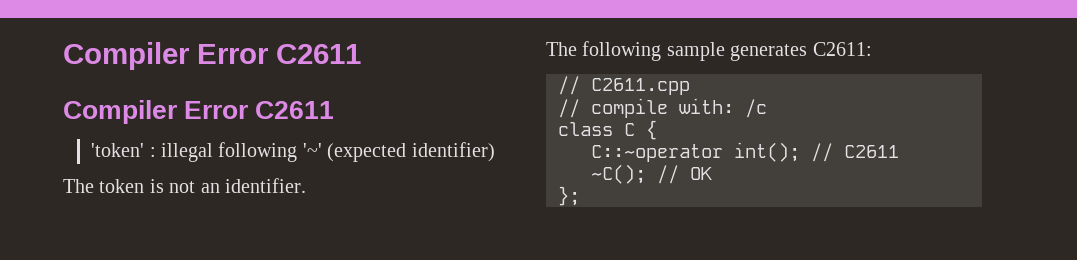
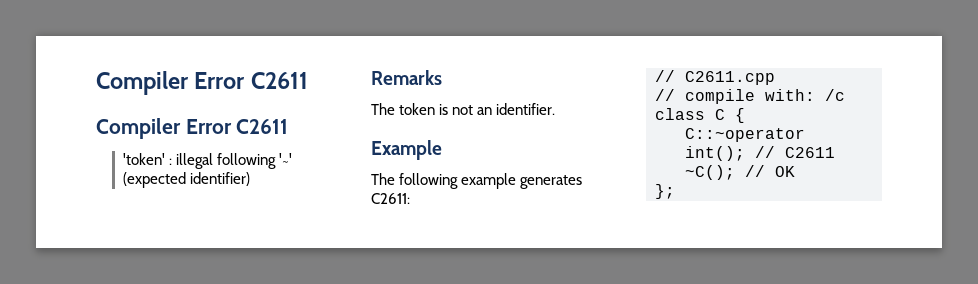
(495, 152) none -> [371,70,442,85] // Remarks
(306, 185) none -> [371,140,442,160] // Example
[666,42,725,61] sample -> [461,173,517,189] example

